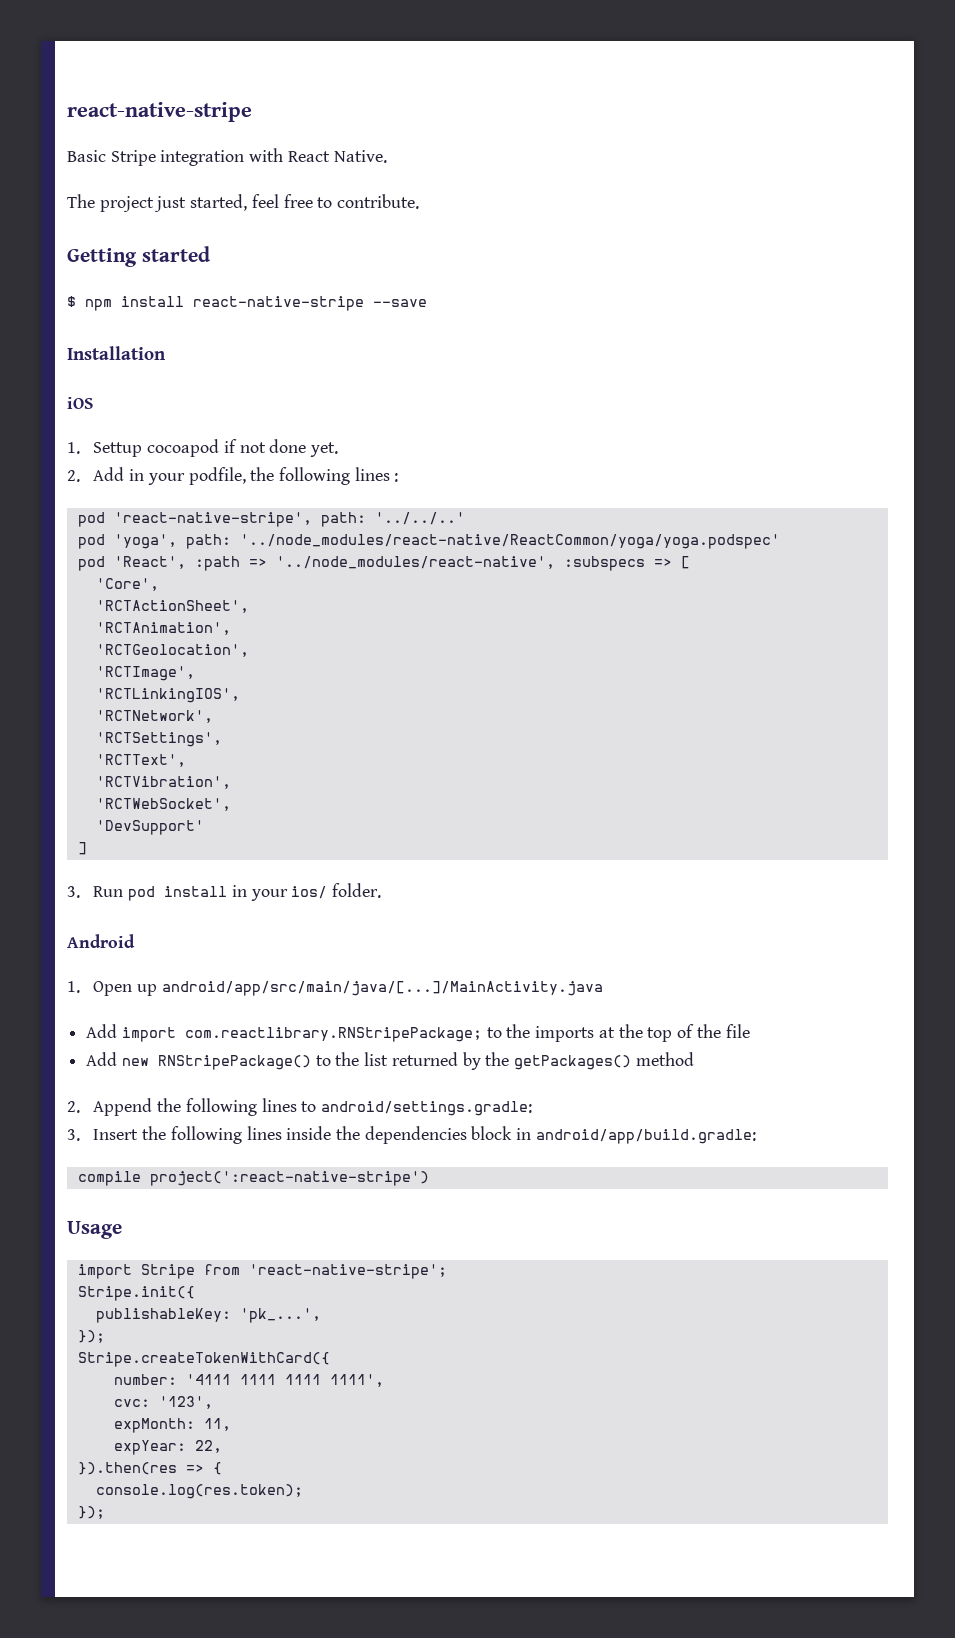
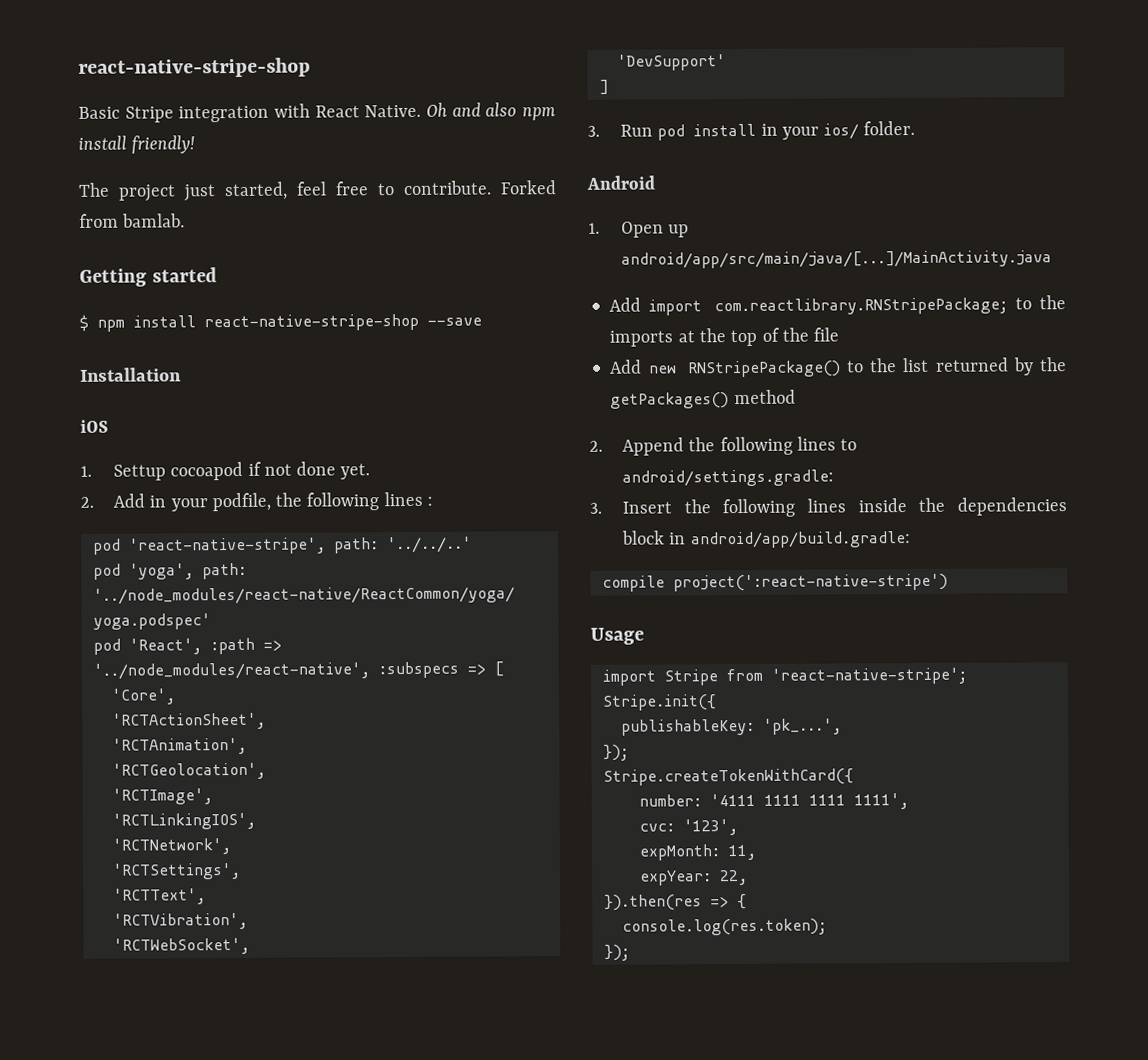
[67,102,252,122] react-native-stripe -> [78,57,311,78] react-native-stripe-shop
(387, 156) none -> [426,102,556,121] [78,135,196,154] Oh and also npm install friendly!
(420, 201) none -> [500,180,557,195] [79,213,186,228] Forked from bamlab.
[193,296,364,311] react-native-stripe -> [204,313,419,332] react-native-stripe-shop

